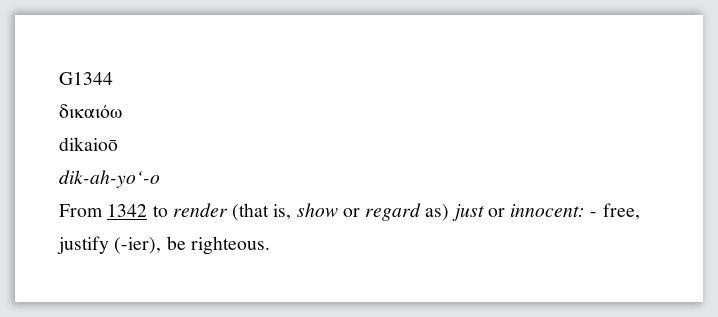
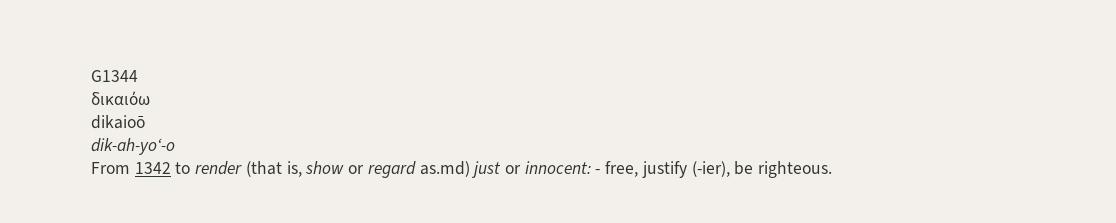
[425,204,450,221] as) -> [419,161,470,177] as.md)

